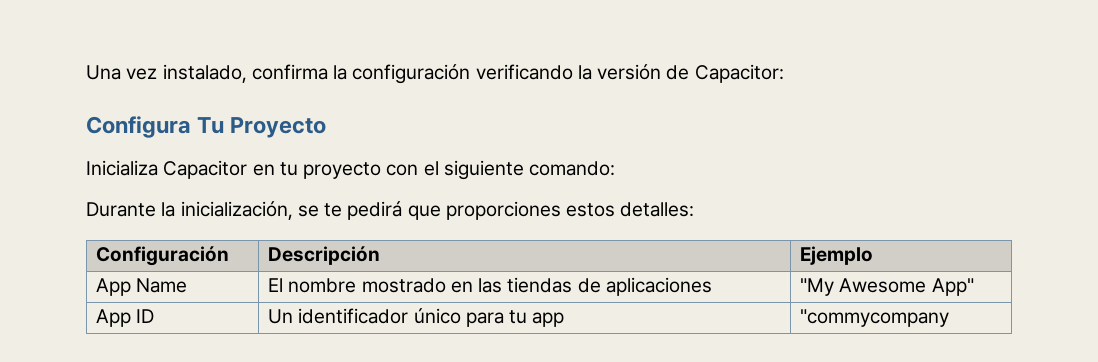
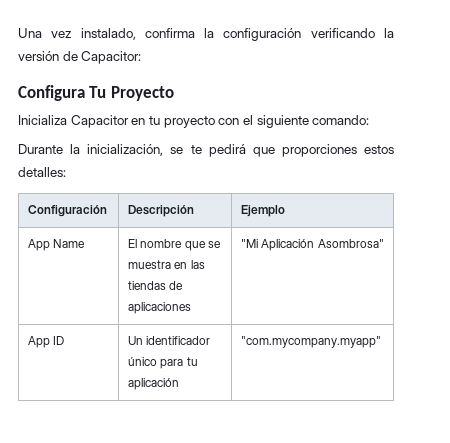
[361,278,446,293] mostrado -> [184,241,221,251] [128,260,172,269] que se muestra
[800,278,974,296] "My Awesome App" -> [241,239,384,251] "Mi Aplicación Asombrosa"
[532,312,565,327] [800,309,950,327] app | "commycompany -> [128,378,180,390] [241,336,382,348] aplicación | "com.mycompany.myapp"

